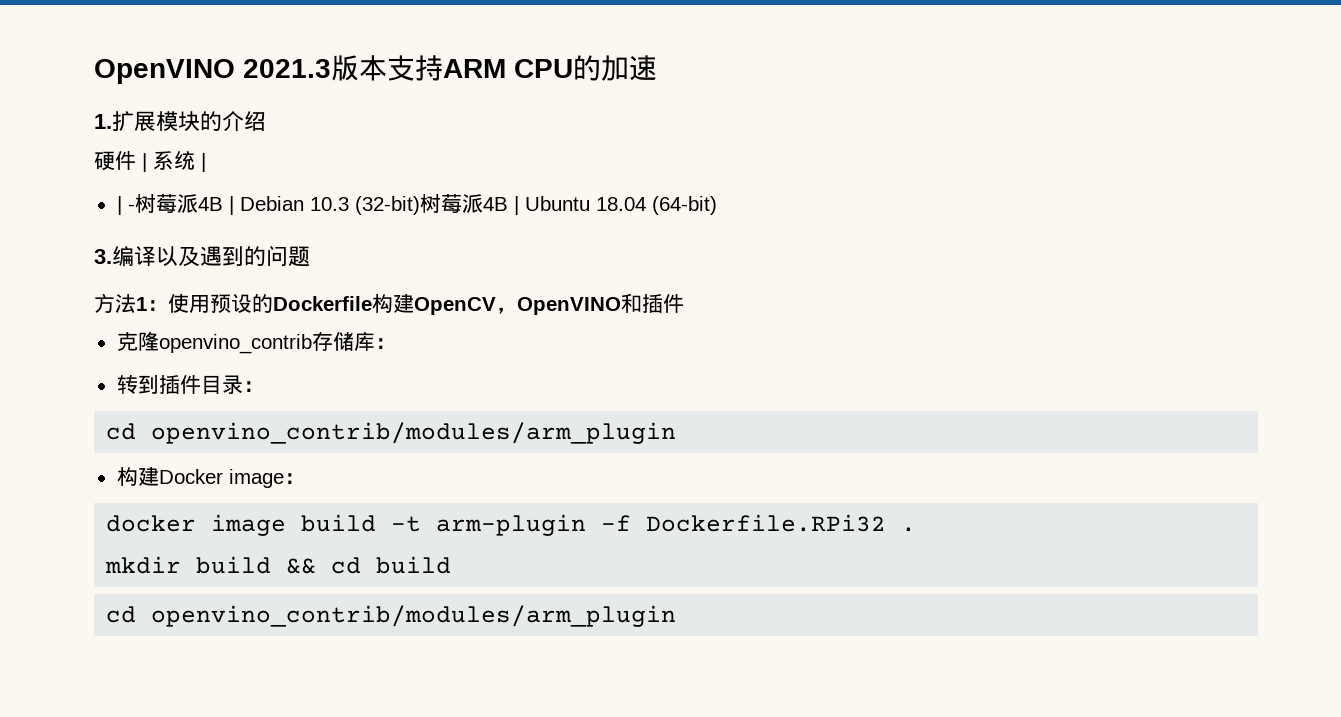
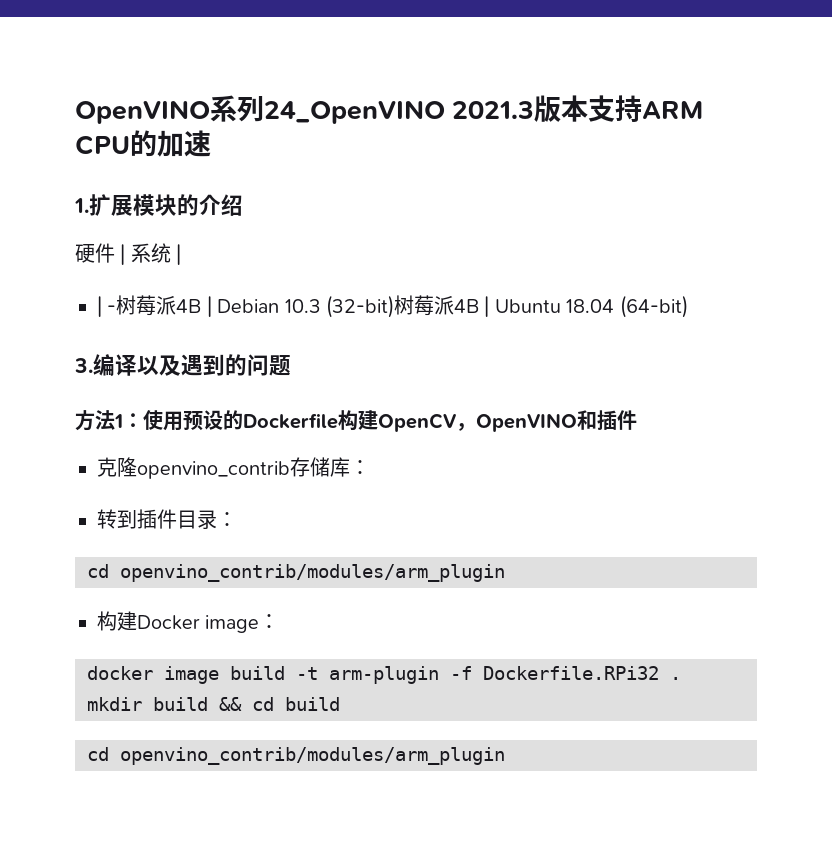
[94,59,235,84] OpenVINO -> [75,95,445,124] OpenVINO系列24_OpenVINO

